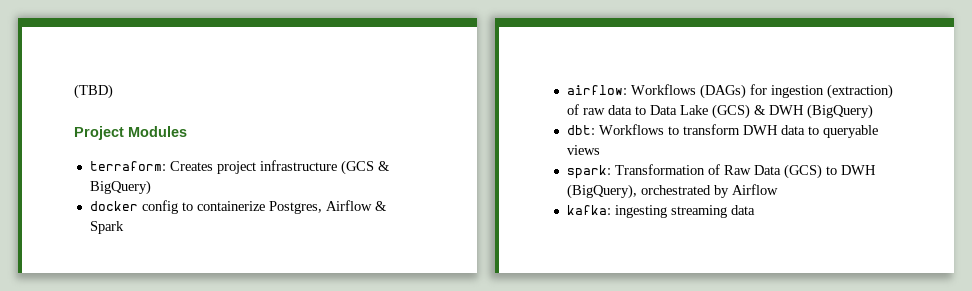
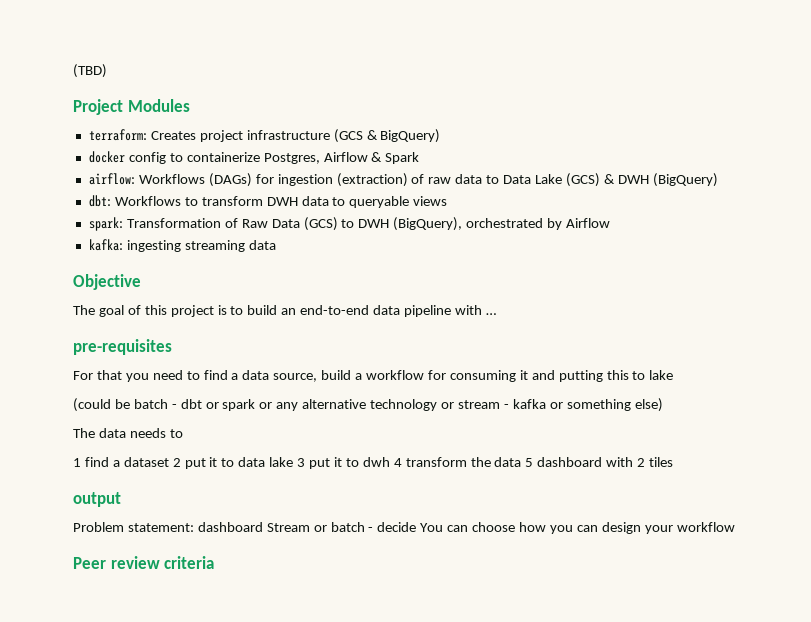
(755, 210) none -> [73,274,141,290] [73,305,496,317] [73,339,172,355] [73,370,674,382] [73,398,663,412] [73,428,183,438] [73,457,674,469] [73,492,121,507] [73,522,735,534] [73,556,215,569] // Objective // The goal of this project is to build an end-to-end data pipeline with … // pre-requisites // For that you need to find a data source, build a workflow for consuming it and putting this to lake // (could be batch - dbt or spark or any alternative technology or stream - kafka or something else) // The data needs to // 1 find a dataset 2 put it to data lake 3 put it to dwh 4 transform the data 5 dashboard with 2 tiles // output // Problem statement: dashboard Stream or batch - decide You can choose how you can design your workflow // Peer review criteria

